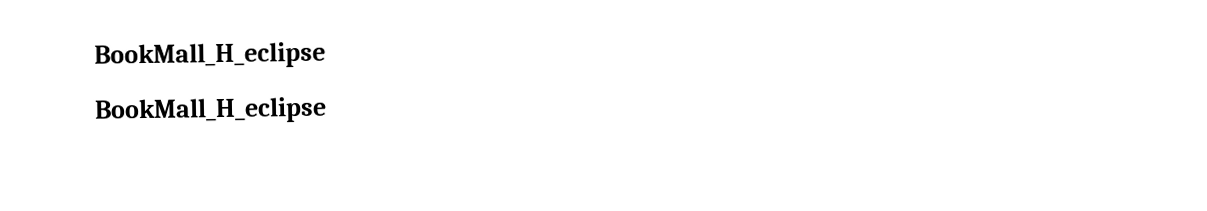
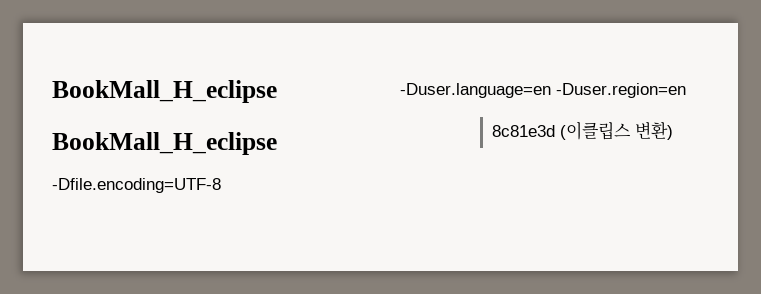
(327, 110) none -> [52,178,221,193] [400,83,686,98] [492,121,674,140] // -Dfile.encoding=UTF-8 -Duser.language=en -Duser.region=en // 8c81e3d (이클립스 변환)

